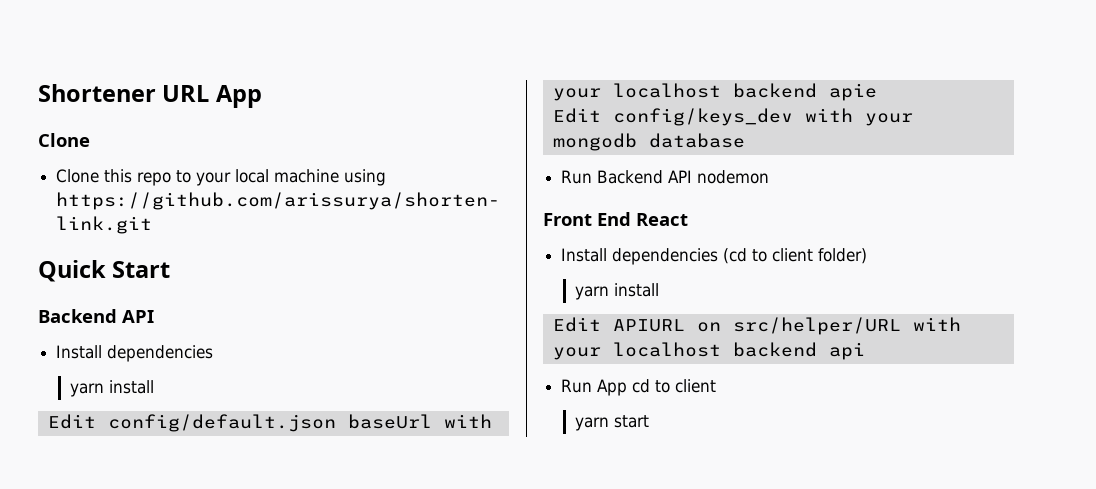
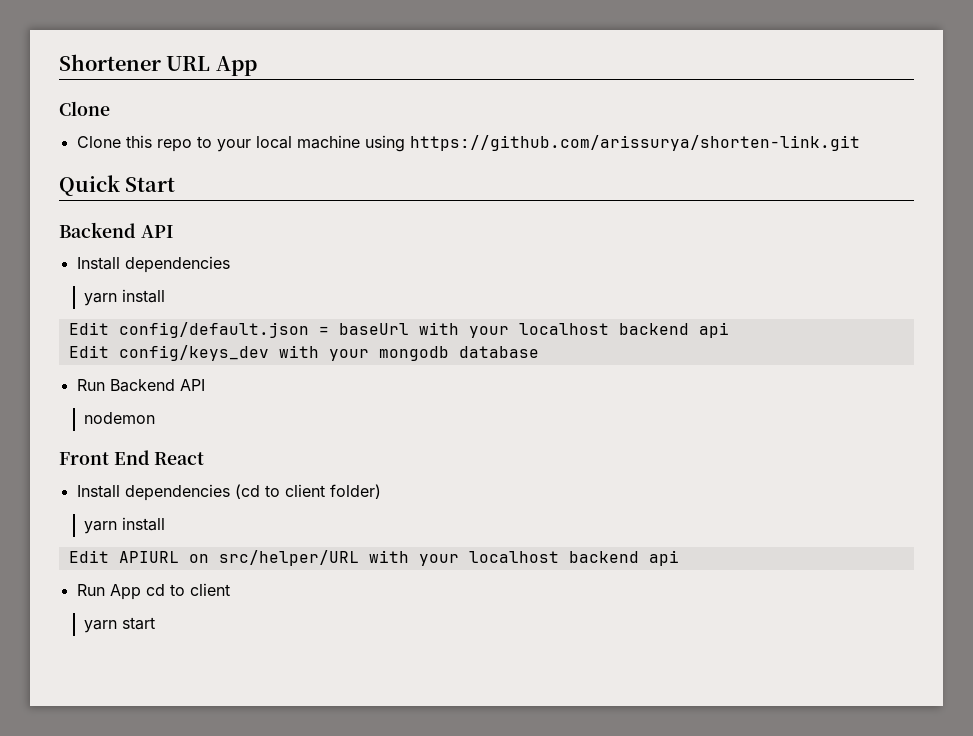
(336, 423) none -> [318,326,329,335] =
[828,83,877,101] apie -> [698,322,729,338] api
(693, 176) none -> (205, 385) //

